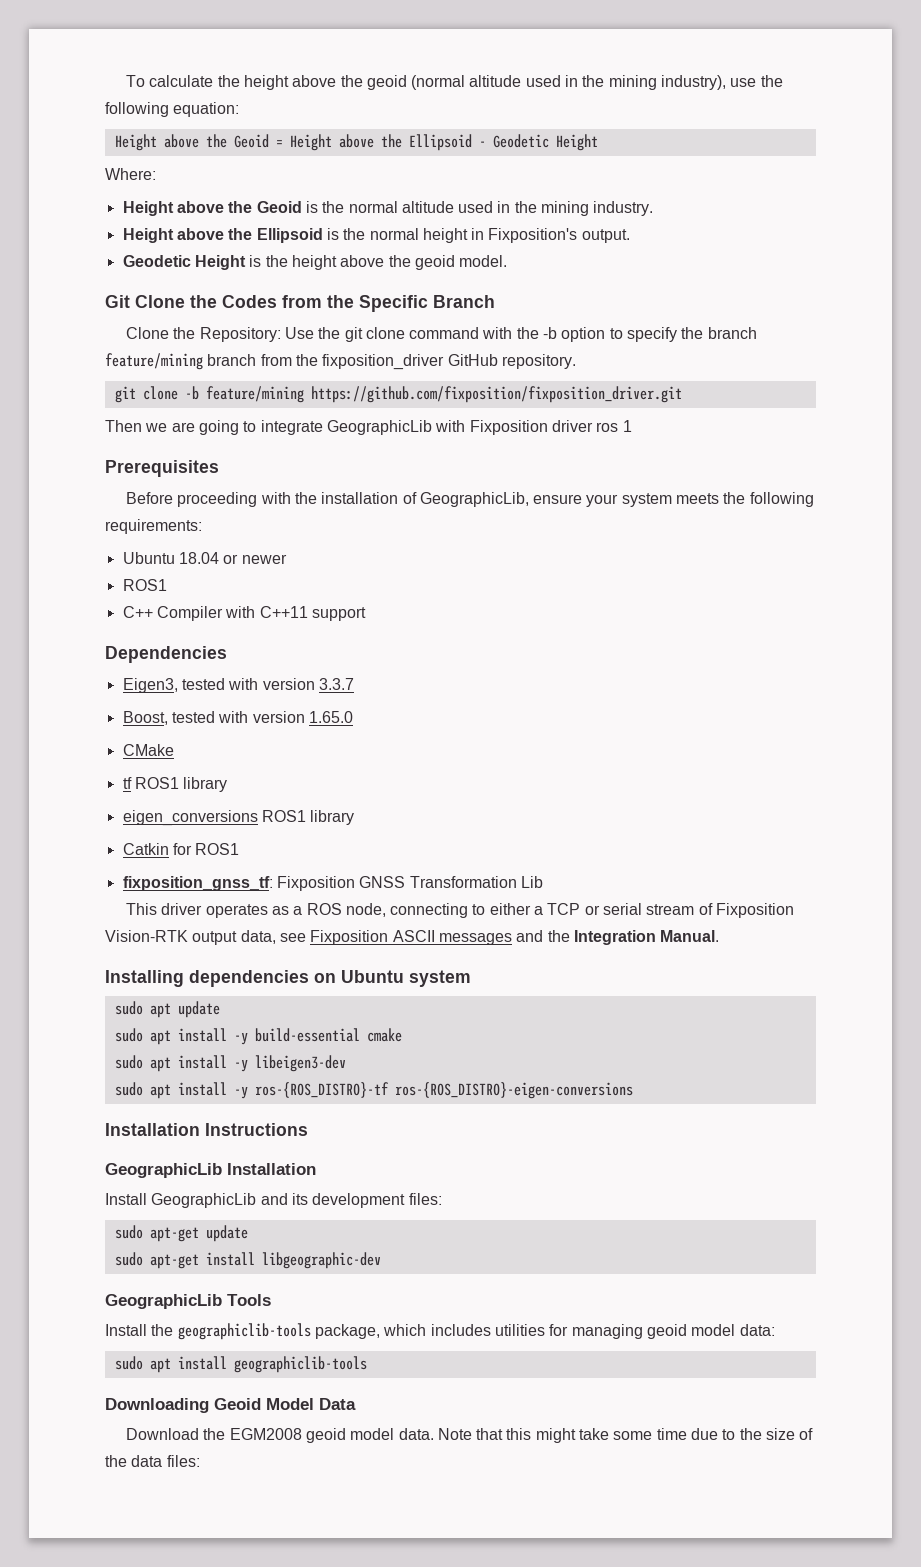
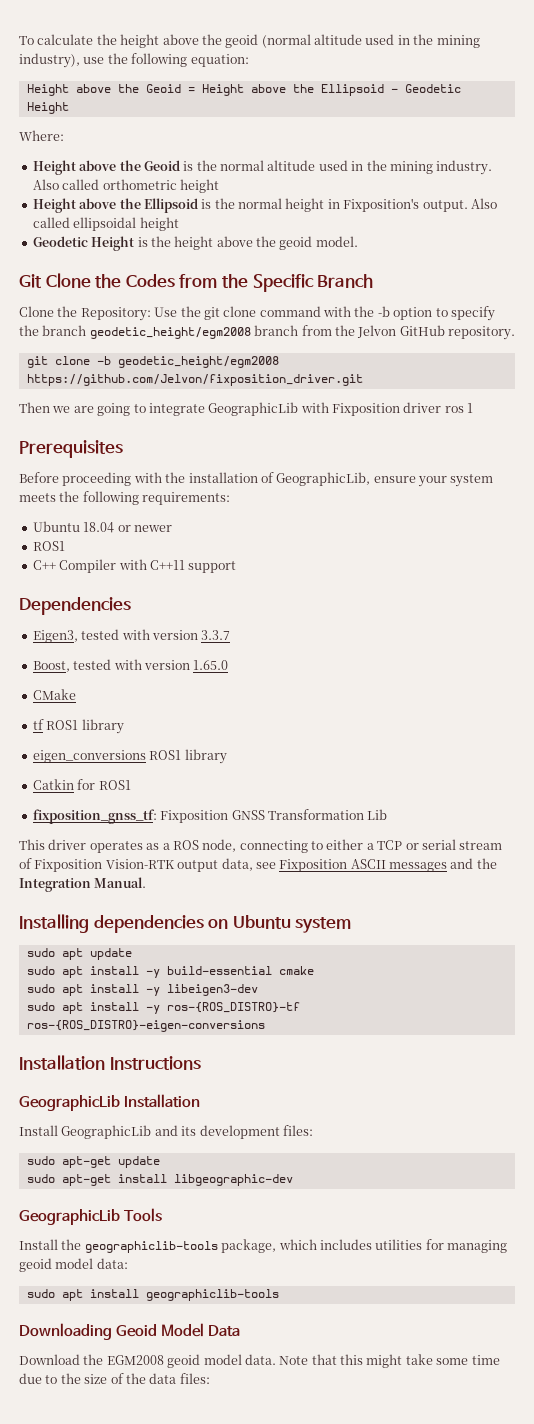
(654, 208) none -> [32,179,219,193] Also called orthometric height
(630, 236) none -> [470,198,497,209] [32,217,179,231] Also called ellipsoidal height
[105,353,203,370] feature/mining -> [89,327,251,339] geodetic_height/egm2008
[322,354,445,370] fixposition_driver -> [357,325,397,338] Jelvon
[205,386,682,403] feature/mining https://github.com/fixposition/fixposition_driver.git -> [117,356,279,368] [26,374,363,386] geodetic_height/egm2008 https://github.com/Jelvon/fixposition_driver.git

